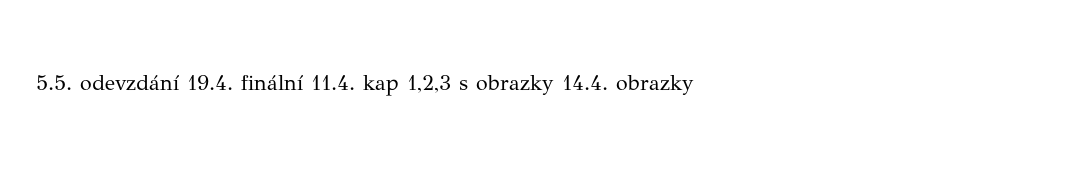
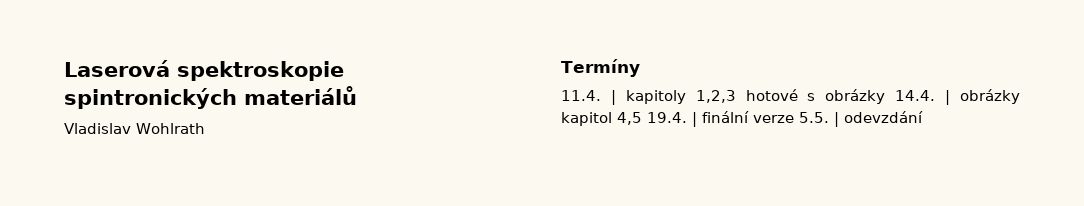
[36,75,694,96] 5.5. odevzdání 19.4. finální 11.4. kap 1,2,3 s obrazky 14.4. obrazky -> [64,60,344,81] [64,86,357,109] [64,123,205,134] [561,59,640,77] [561,89,1020,105] [561,111,923,127] Laserová spektroskopie spintronických materiálů // Vladislav Wohlrath // Termíny // 11.4. | kapitoly 1,2,3 hotové s obrázky 14.4. | obrázky kapitol 4,5 19.4. | finální verze 5.5. | odevzdání

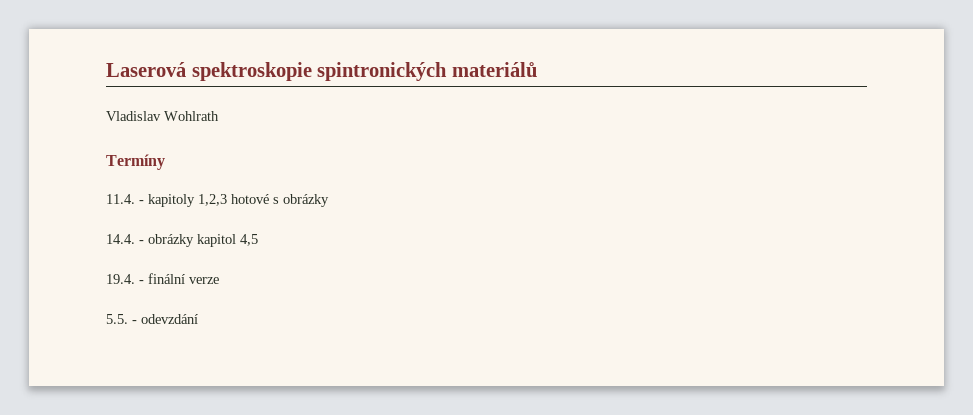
[610,90,616,105] | -> [139,200,144,204] -
[895,90,951,105] 14.4. | -> [106,234,144,244] // 14.4. -
[647,112,697,127] 19.4. | -> [106,274,144,284] // 19.4. -
[799,112,839,127] 5.5. | -> [106,314,137,324] // 5.5. -

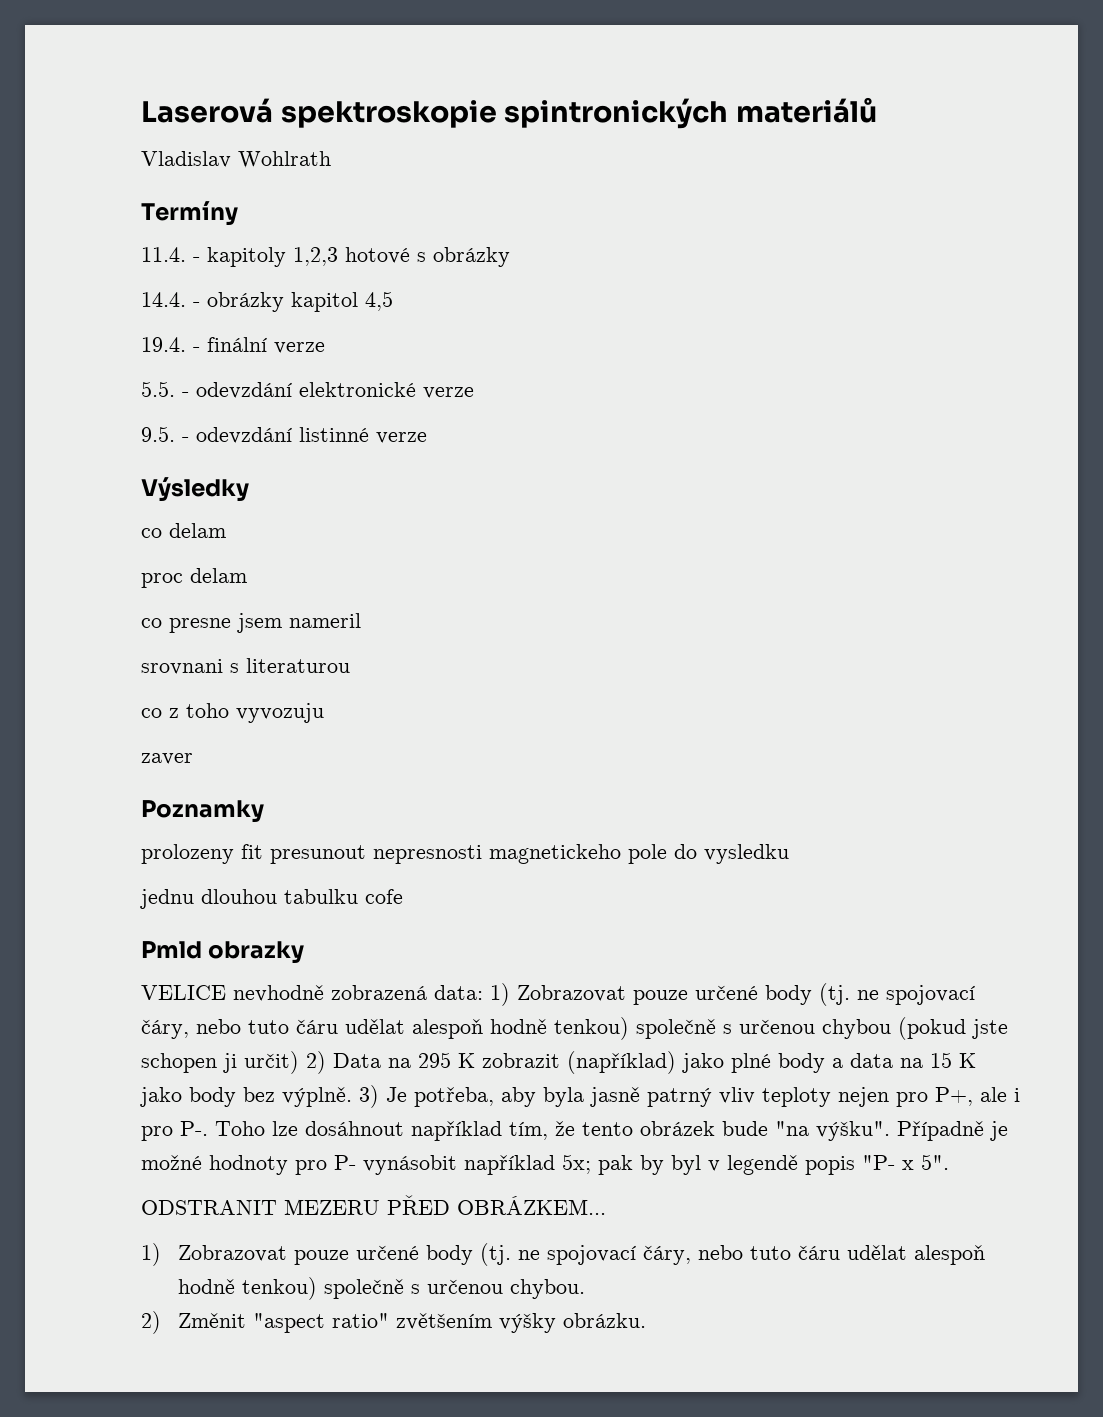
(198, 319) none -> [299,382,474,399] [141,426,427,444] [141,477,249,501] [141,523,226,538] [141,568,247,588] [141,613,361,633] [141,658,350,675] [141,703,324,723] [141,753,193,765] [141,800,264,822] [141,844,789,864] [140,889,403,909] [141,941,305,963] [141,983,975,1006] [141,1017,1008,1040] [141,1051,976,1074] [140,1085,1020,1108] [141,1121,1008,1141] [141,1154,949,1175] [141,1195,606,1215] [141,1243,986,1266] [178,1277,586,1300] [141,1311,647,1334] elektronické verze // 9.5. - odevzdání listinné verze // Výsledky // co delam // proc delam // co presne jsem nameril // srovnani s literaturou // co z toho vyvozuju // zaver // Poznamky // prolozeny fit presunout nepresnosti magnetickeho pole do vysledku // jednu dlouhou tabulku cofe // Pmld obrazky // VELICE nevhodně zobrazená data: 1) Zobrazovat pouze určené body (tj. ne spojovací čáry, nebo tuto čáru udělat alespoň hodně tenkou) společně s určenou chybou (pokud jste schopen ji určit) 2) Data na 295 K zobrazit (například) jako plné body a data na 15 K jako body bez výplně. 3) Je potřeba, aby byla jasně patrný vliv teploty nejen pro P+, ale i pro P-. Toho lze dosáhnout například tím, že tento obrázek bude "na výšku". Případně je možné hodnoty pro P- vynásobit například 5x; pak by byl v legendě popis "P- x 5". // ODSTRANIT MEZERU PŘED OBRÁZKEM... // 1) Zobrazovat pouze určené body (tj. ne spojovací čáry, nebo tuto čáru udělat alespoň hodně tenkou) společně s určenou chybou. // 2) Změnit "aspect ratio" zvětšením výšky obrázku.

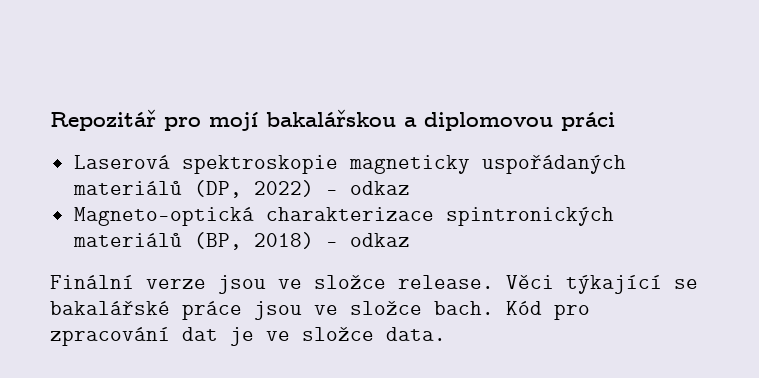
[141,97,878,129] [141,151,331,168] [141,201,238,225] [141,247,510,267] [141,291,393,312] [141,337,325,354] [141,381,474,399] [141,426,427,444] [141,477,249,501] [141,523,226,538] [141,568,247,588] [141,613,361,633] [141,658,350,675] [141,703,324,723] [141,753,193,765] [141,800,264,822] [141,844,789,864] [140,889,403,909] [141,941,305,963] [141,983,975,1006] [141,1017,1008,1040] [141,1051,976,1074] [140,1085,1020,1108] [141,1121,1008,1141] [141,1154,949,1175] [141,1195,606,1215] [141,1243,986,1266] [178,1277,586,1300] [141,1311,647,1334] Laserová spektroskopie spintronických materiálů // Vladislav Wohlrath // Termíny // 11.4. - kapitoly 1,2,3 hotové s obrázky // 14.4. - obrázky kapitol 4,5 // 19.4. - finální verze // 5.5. - odevzdání elektronické verze // 9.5. - odevzdání listinné verze // Výsledky // co delam // proc delam // co presne jsem nameril // srovnani s literaturou // co z toho vyvozuju // zaver // Poznamky // prolozeny fit presunout nepresnosti magnetickeho pole do vysledku // jednu dlouhou tabulku cofe // Pmld obrazky // VELICE nevhodně zobrazená data: 1) Zobrazovat pouze určené body (tj. ne spojovací čáry, nebo tuto čáru udělat alespoň hodně tenkou) společně s určenou chybou (pokud jste schopen ji určit) 2) Data na 295 K zobrazit (například) jako plné body a data na 15 K jako body bez výplně. 3) Je potřeba, aby byla jasně patrný vliv teploty nejen pro P+, ale i pro P-. Toho lze dosáhnout například tím, že tento obrázek bude "na výšku". Případně je možné hodnoty pro P- vynásobit například 5x; pak by byl v legendě popis "P- x 5". // ODSTRANIT MEZERU PŘED OBRÁZKEM... // 1) Zobrazovat pouze určené body (tj. ne spojovací čáry, nebo tuto čáru udělat alespoň hodně tenkou) společně s určenou chybou. // 2) Změnit "aspect ratio" zvětšením výšky obrázku. -> [50,109,615,131] [73,155,626,174] [72,180,410,198] [73,207,614,226] [72,232,410,250] [50,275,698,294] [50,301,590,320] [50,327,446,346] Repozitář pro mojí bakalářskou a diplomovou práci // Laserová spektroskopie magneticky uspořádaných materiálů (DP, 2022) - odkaz // Magneto-optická charakterizace spintronických materiálů (BP, 2018) - odkaz // Finální verze jsou ve složce release. Věci týkající se bakalářské práce jsou ve složce bach. Kód pro zpracování dat je ve složce data.

